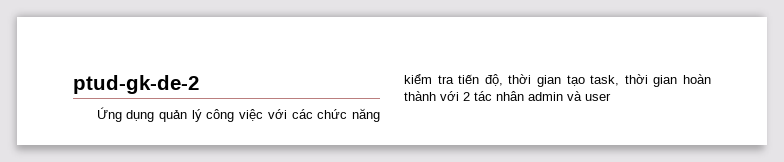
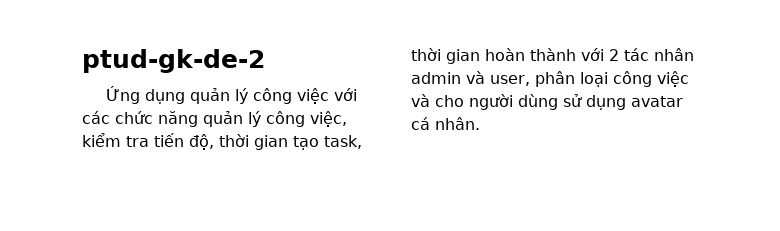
(381, 115) none -> [203,111,347,127] quản lý công việc,
[585,93,611,101] user -> [490,71,689,87] [411,94,683,110] [411,117,480,130] user, phân loại công việc và cho người dùng sử dụng avatar cá nhân.

